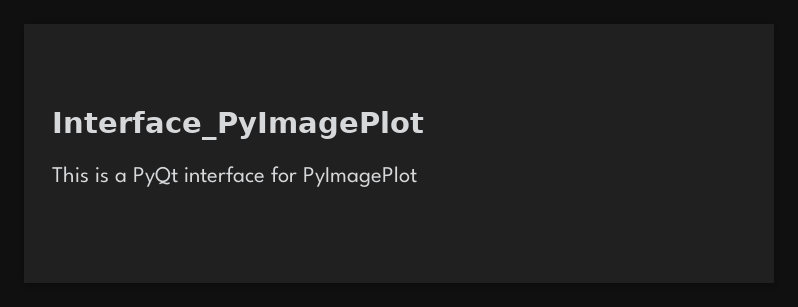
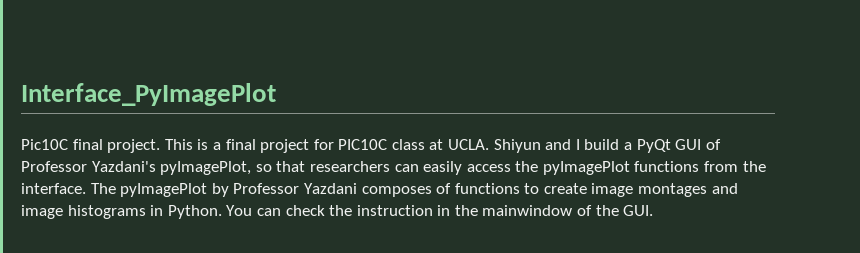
[52,166,418,187] This is a PyQt interface for PyImagePlot -> [21,139,721,153] [21,161,766,175] [21,183,738,197] [21,205,654,219] Pic10C final project. This is a final project for PIC10C class at UCLA. Shiyun and I build a PyQt GUI of Professor Yazdani's pyImagePlot, so that researchers can easily access the pyImagePlot functions from the interface. The pyImagePlot by Professor Yazdani composes of functions to create image montages and image histograms in Python. You can check the instruction in the mainwindow of the GUI.

